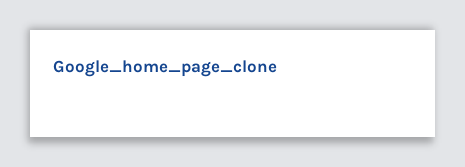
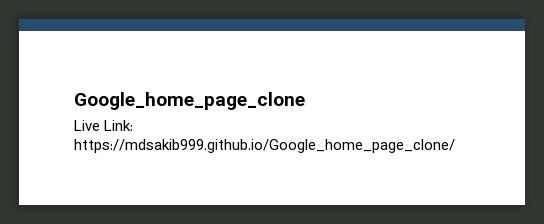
(277, 68) none -> [74,120,134,131] [74,139,455,153] // Live Link: https://mdsakib999.github.io/Google_home_page_clone/

